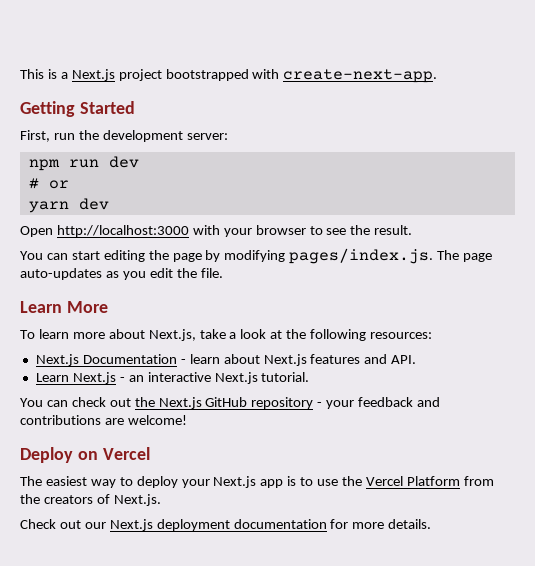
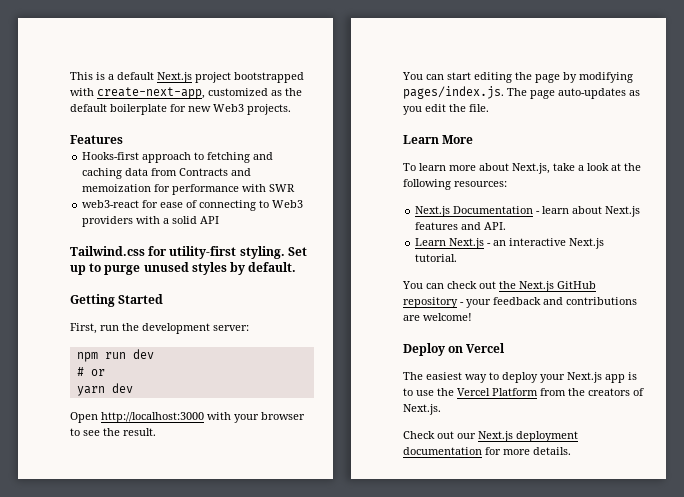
(68, 75) none -> [117,72,154,80] default
[283,69,438,83] create-next-app. -> [97,87,302,99] [70,104,291,115] [70,135,123,144] [82,152,274,163] [82,168,252,179] [82,184,296,195] [82,200,304,211] [82,216,220,227] [70,246,307,259] [70,262,297,275] create-next-app, customized as the default boilerplate for new Web3 projects. // Features // Hooks-first approach to fetching and caching data from Contracts and memoization for performance with SWR // web3-react for ease of connecting to Web3 providers with a solid API // Tailwind.css for utility-first styling. Set up to purge unused styles by default.

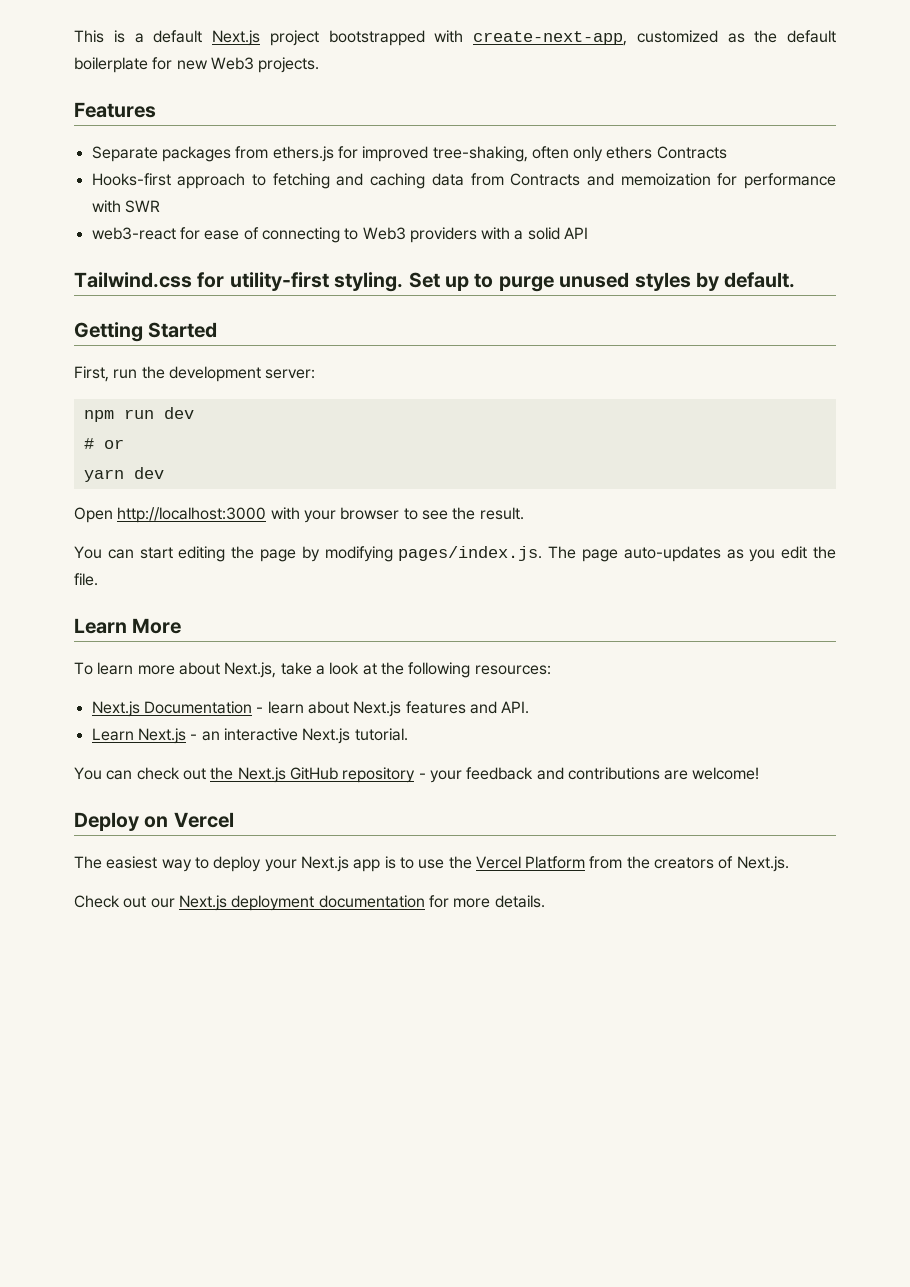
(123, 139) none -> [91,146,727,162] // Separate packages from ethers.js for improved tree-shaking, often only ethers Contracts

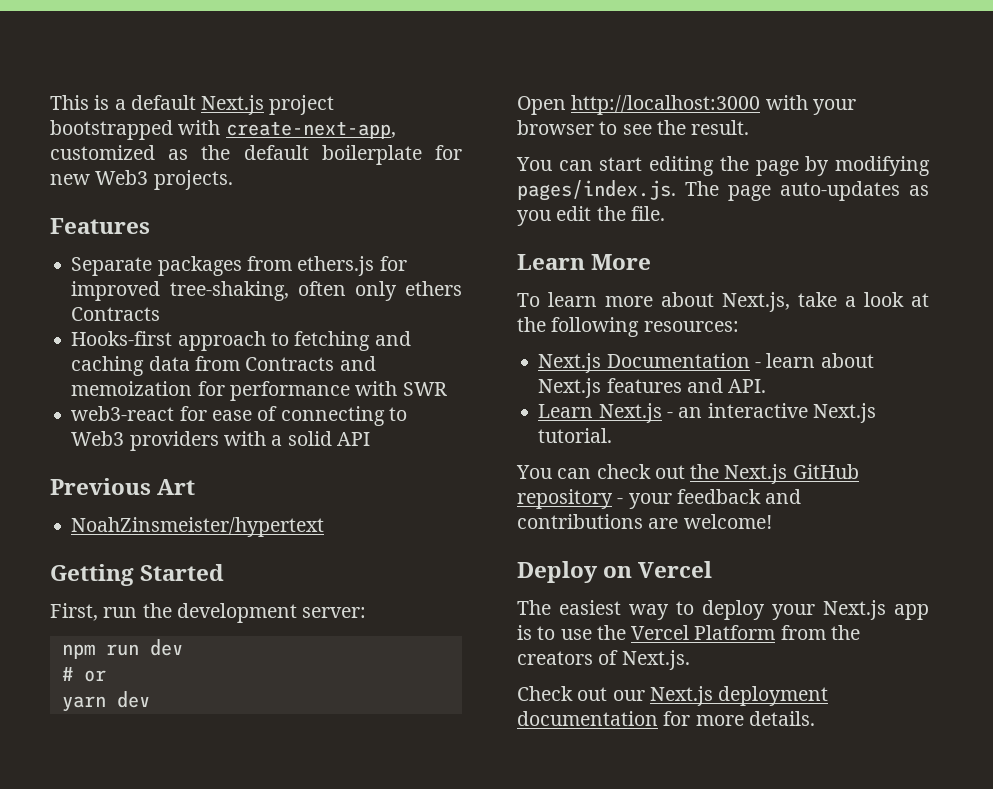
[74,272,796,292] Tailwind.css for utility-first styling. Set up to purge unused styles by default. -> [50,478,196,495] [71,517,325,537] Previous Art // NoahZinsmeister/hypertext

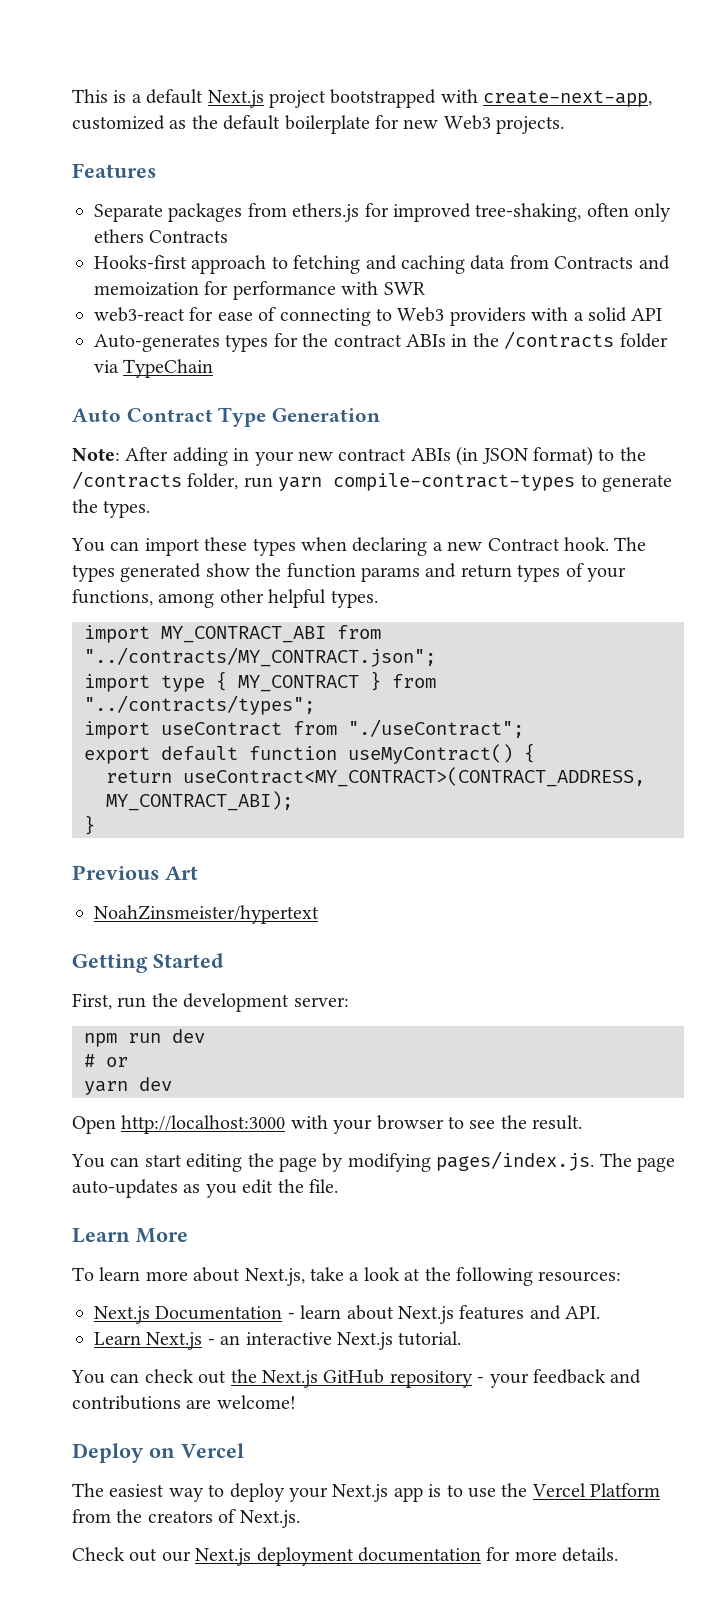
(370, 439) none -> [94,331,668,352] [94,359,214,378] [72,407,381,427] [72,446,646,466] [72,471,672,492] [72,499,151,518] [71,537,647,556] [72,563,626,582] [72,589,378,608] [84,625,381,643] [84,647,436,667] [84,671,436,692] [84,695,315,715] [84,719,524,739] [84,743,535,764] [106,767,645,787] [106,791,293,811] [84,815,95,835] // Auto-generates types for the contract ABIs in the /contracts folder via TypeChain // Auto Contract Type Generation // Note: After adding in your new contract ABIs (in JSON format) to the /contracts folder, run yarn compile-contract-types to generate the types. // You can import these types when declaring a new Contract hook. The types generated show the function params and return types of your functions, among other helpful types. // import MY_CONTRACT_ABI from "../contracts/MY_CONTRACT.json"; // import type { MY_CONTRACT } from "../contracts/types"; // import useContract from "./useContract"; // export default function useMyContract() { // return useContract<MY_CONTRACT>(CONTRACT_ADDRESS, MY_CONTRACT_ABI); // }

